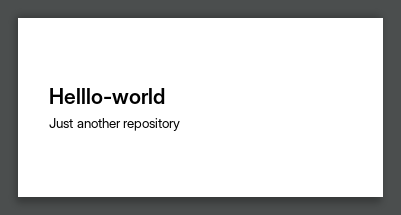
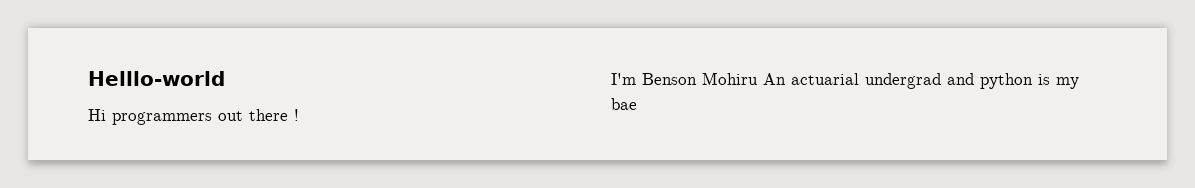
[49,118,181,131] Just another repository -> [88,109,299,125] [611,72,1079,89] [611,98,637,110] Hi programmers out there ! // I'm Benson Mohiru An actuarial undergrad and python is my bae

